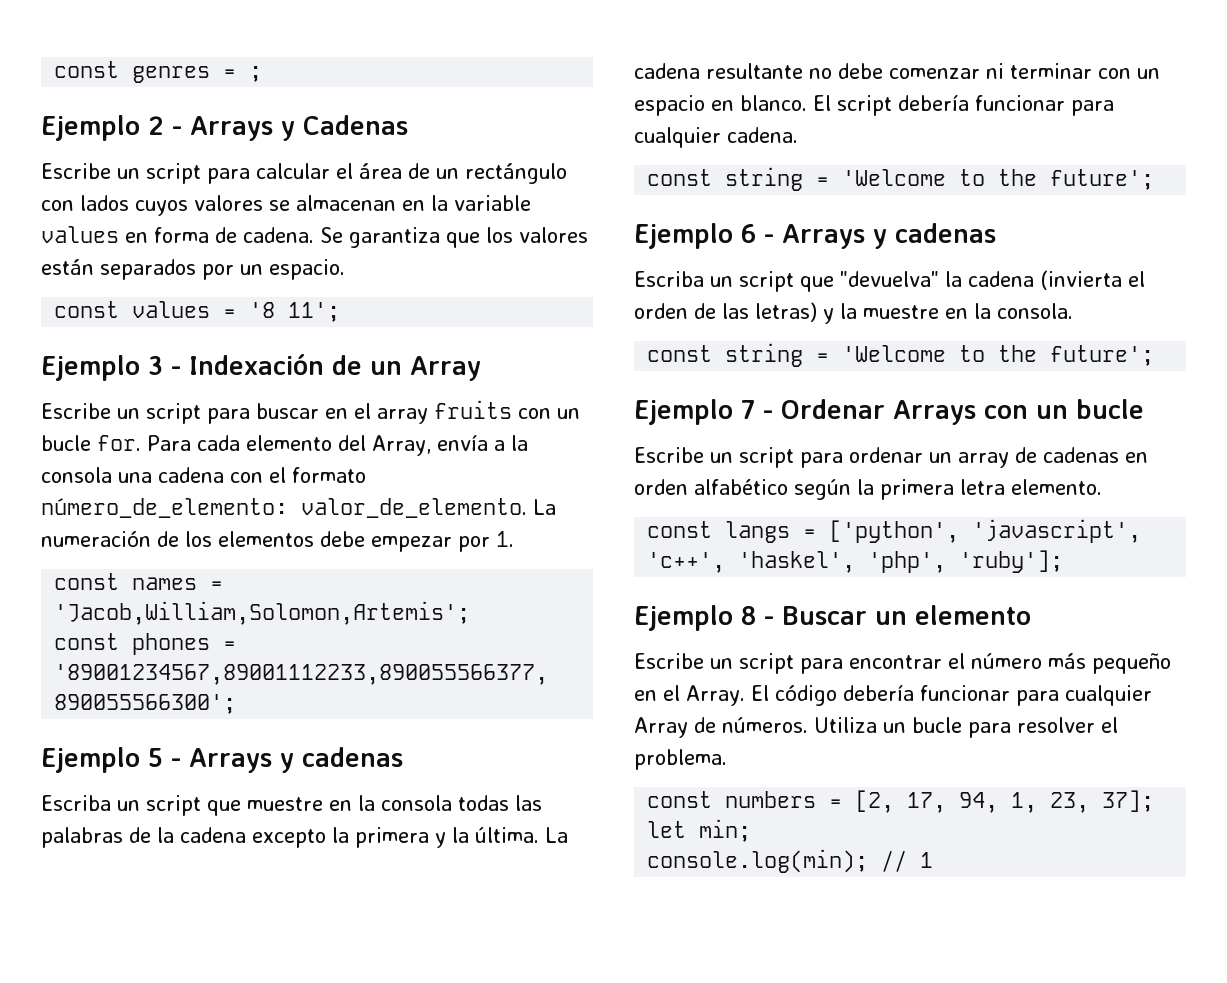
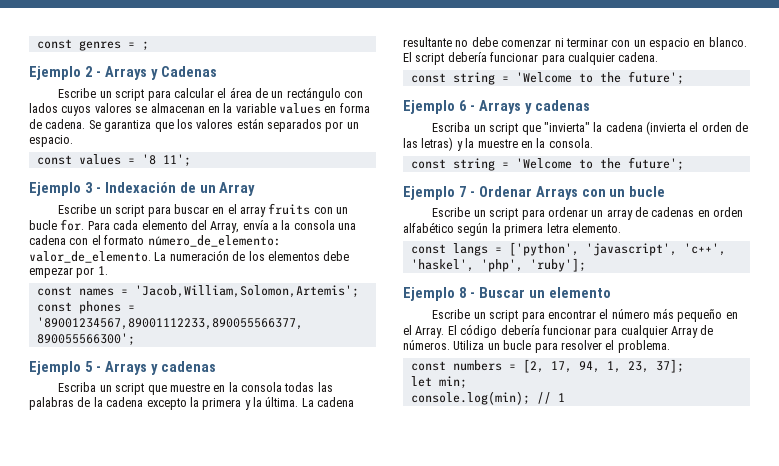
[840,271,939,287] "devuelva" -> [543,122,590,132] "invierta"

